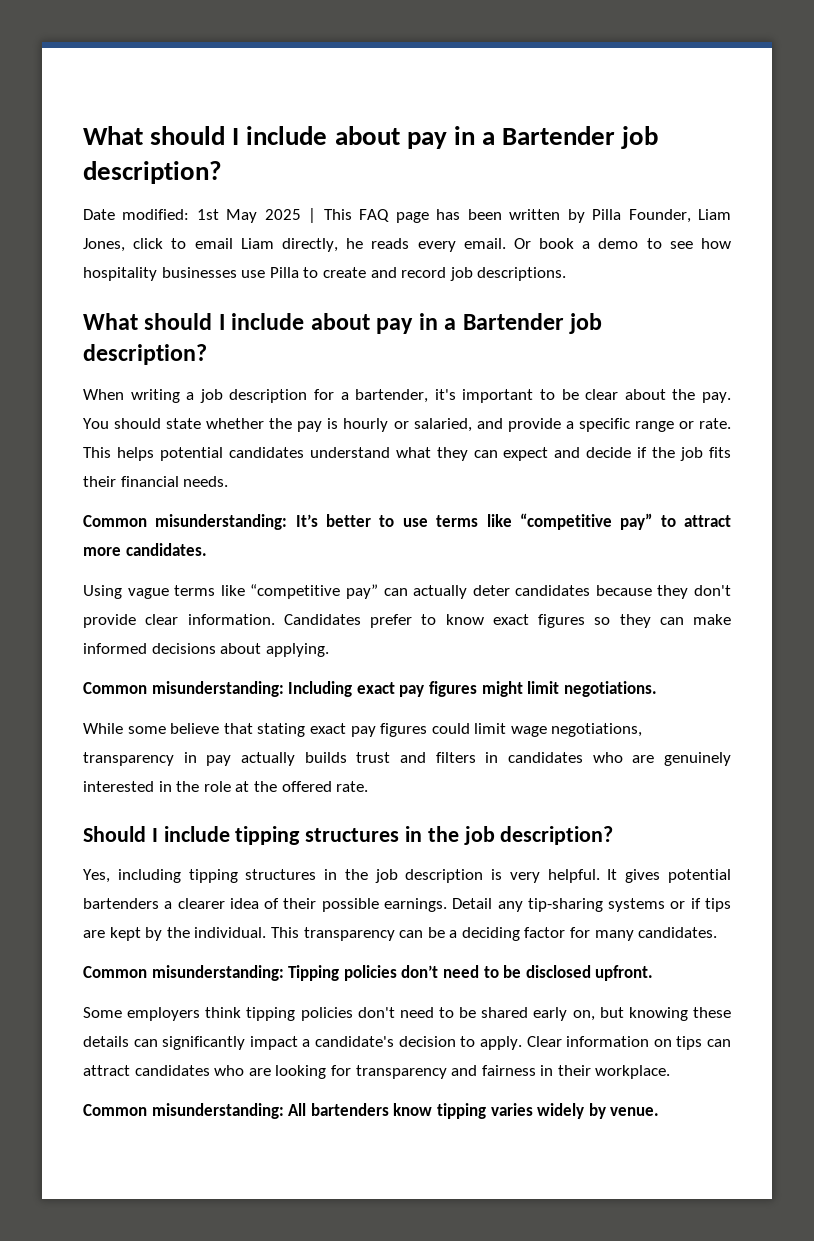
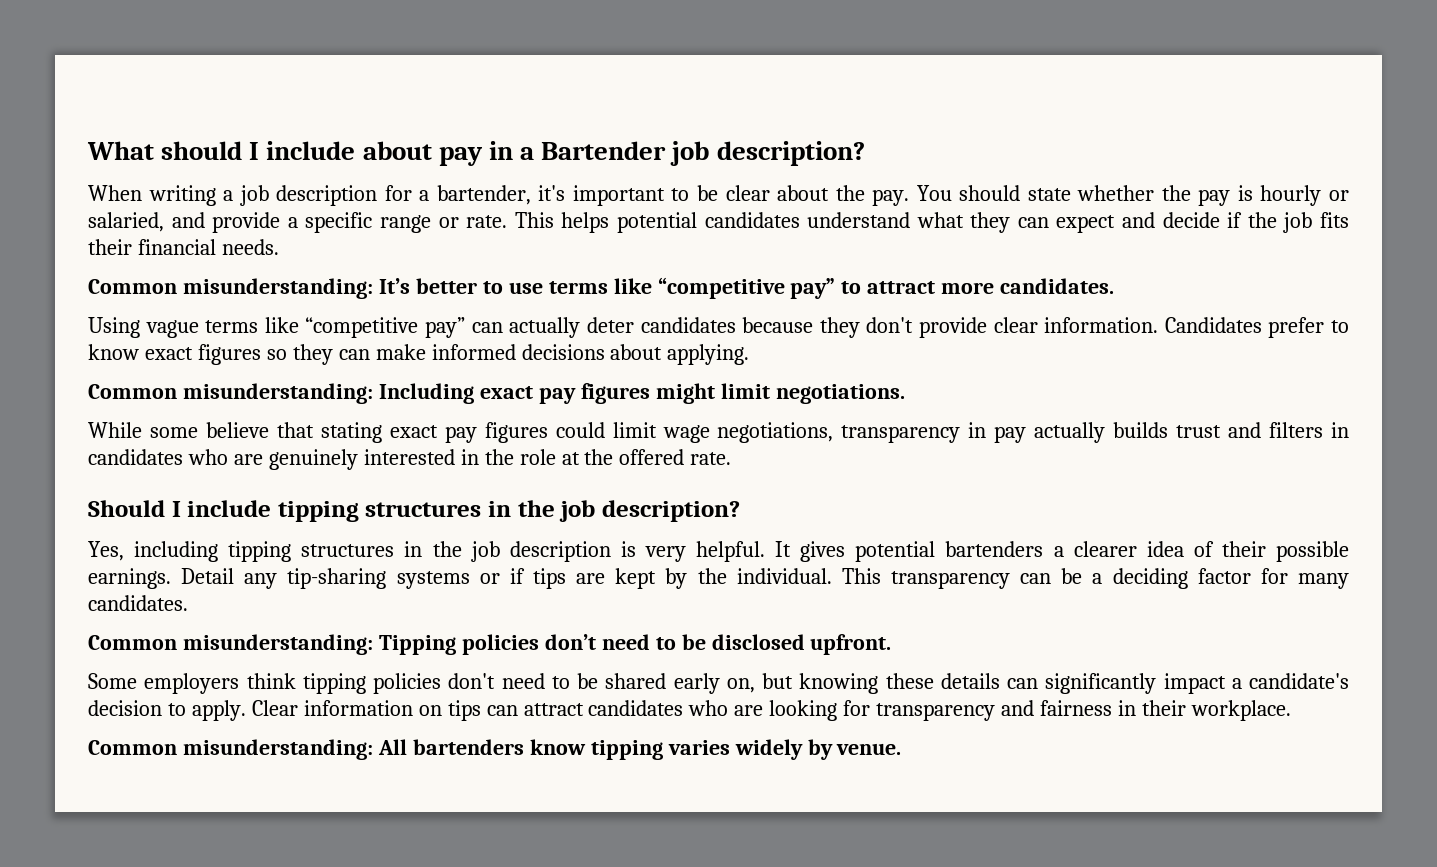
[83,208,731,223] [83,238,731,252] [83,267,567,281] [83,313,603,334] [83,344,207,365] // Date modified: 1st May 2025 | This FAQ page has been written by Pilla Founder, Liam Jones, click to email Liam directly, he reads every email. Or book a demo to see how hospitality businesses use Pilla to create and record job descriptions. // What should I include about pay in a Bartender job description? -> (865, 153) none

